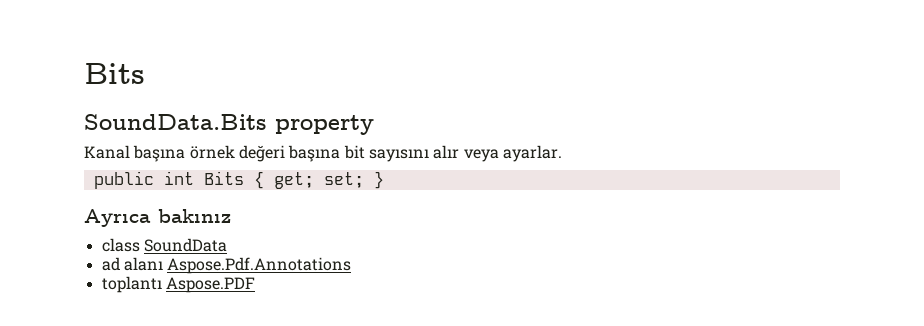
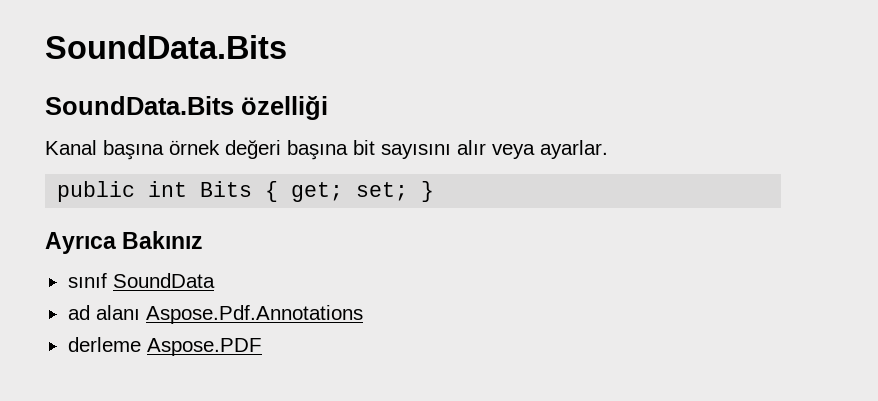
[84,63,145,84] [84,114,374,135] Bits // SoundData.Bits property -> [45,35,287,59] [45,96,328,120] SoundData.Bits // SoundData.Bits özelliği
[158,209,231,223] [101,238,140,252] bakınız // class -> [122,231,204,249] [67,273,107,288] Bakınız // sınıf
[101,276,162,293] toplantı -> [67,337,141,352] derleme

